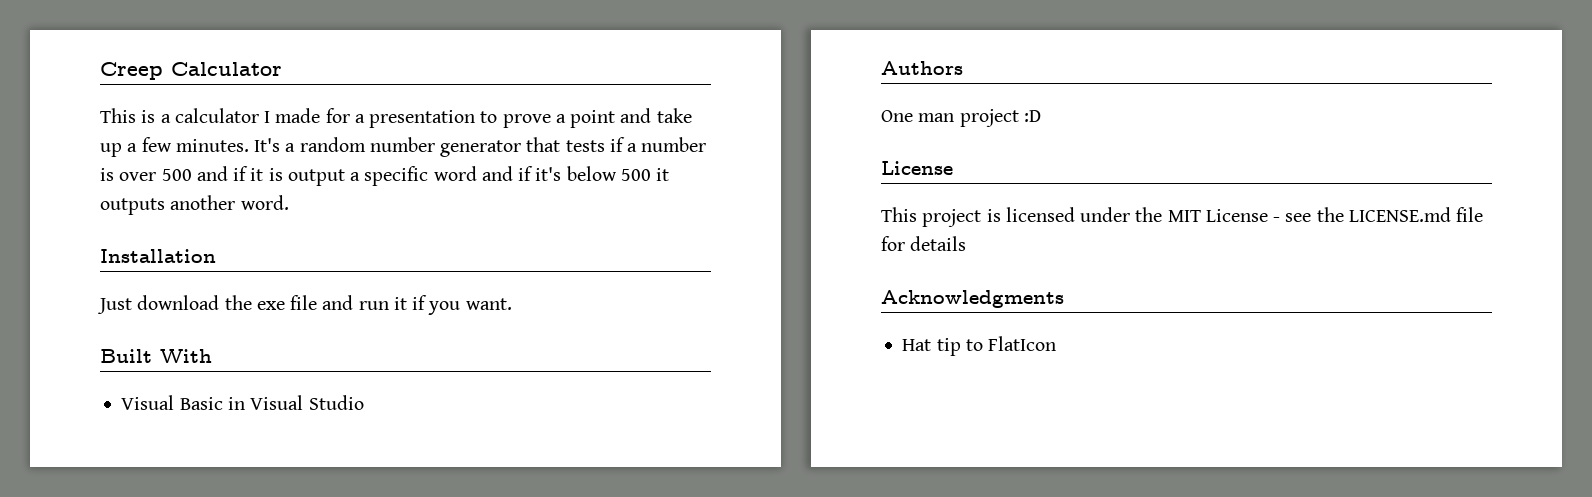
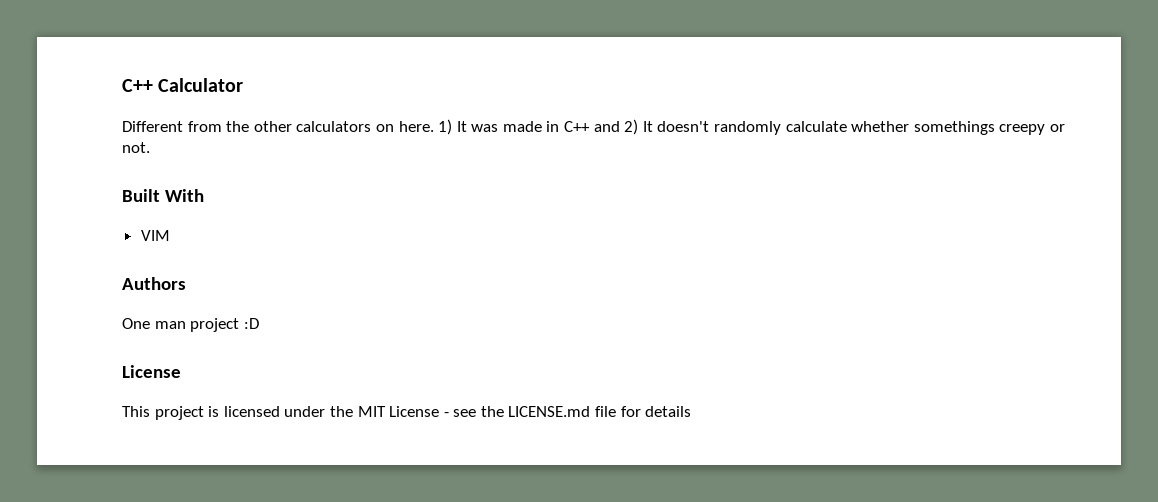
[100,62,163,80] Creep -> [122,79,153,92] C++
[100,108,692,128] [100,137,707,157] [100,166,670,186] [100,195,289,215] [100,249,216,263] [97,295,512,315] [100,349,212,363] [121,395,364,410] This is a calculator I made for a presentation to prove a point and take up a few minutes. It's a random number generator that tests if a number is over 500 and if it is output a specific word and if it's below 500 it outputs another word. // Installation // Just download the exe file and run it if you want. // Built With // Visual Basic in Visual Studio -> [122,119,1065,135] [122,142,150,153] [122,189,204,202] [140,230,170,241] Different from the other calculators on here. 1) It was made in C++ and 2) It doesn't randomly calculate whether somethings creepy or not. // Built With // VIM
[881,290,1064,308] [902,336,1057,356] // Acknowledgments // Hat tip to FlatIcon -> (692, 411) none

